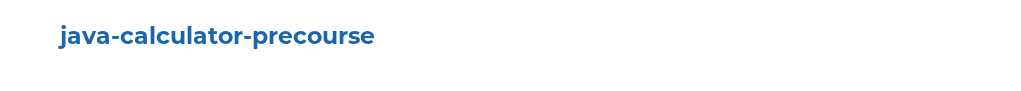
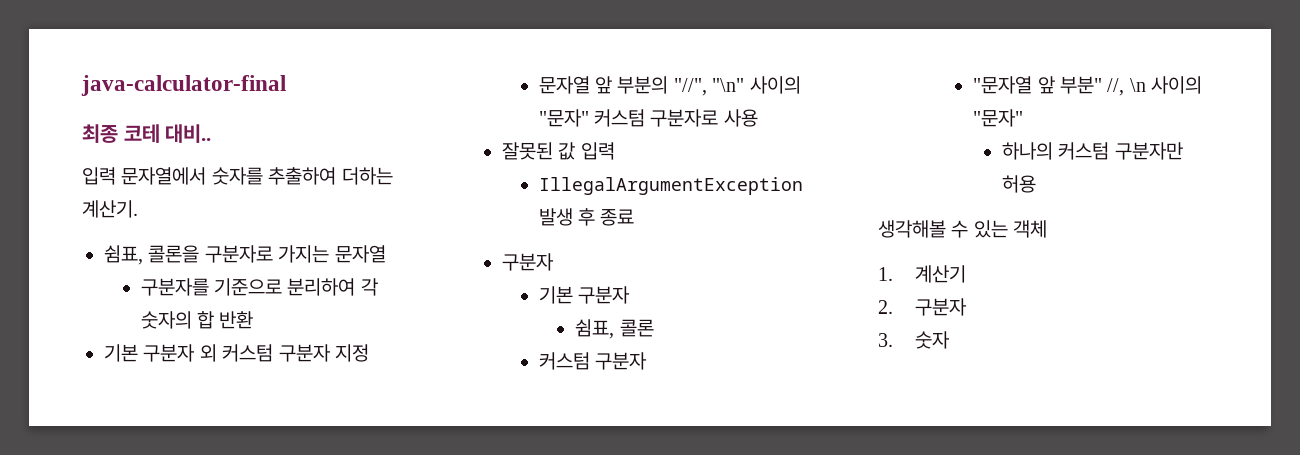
[57,25,375,49] java-calculator-precourse -> [81,75,286,96] [82,124,212,143] [82,167,393,185] [82,200,138,218] [104,245,386,265] [140,278,378,296] [140,311,254,329] [104,344,369,362] [538,76,801,96] [538,109,758,127] [502,142,615,160] [538,177,803,195] [538,208,635,226] [502,253,554,271] [538,286,631,304] [575,319,654,339] [538,352,648,370] [973,76,1203,96] [973,109,1024,127] [1002,142,1183,160] [1002,175,1036,193] [878,220,1048,238] [878,265,966,283] [878,298,967,316] [878,331,950,349] java-calculator-final // 최종 코테 대비.. // 입력 문자열에서 숫자를 추출하여 더하는 계산기. // 쉼표, 콜론을 구분자로 가지는 문자열 // 구분자를 기준으로 분리하여 각 숫자의 합 반환 // 기본 구분자 외 커스텀 구분자 지정 // 문자열 앞 부분의 "//", "\n" 사이의 "문자" 커스텀 구분자로 사용 // 잘못된 값 입력 // IllegalArgumentException 발생 후 종료 // 구분자 // 기본 구분자 // 쉼표, 콜론 // 커스텀 구분자 // "문자열 앞 부분" //, \n 사이의 "문자" // 하나의 커스텀 구분자만 허용 // 생각해볼 수 있는 객체 // 1. 계산기 // 2. 구분자 // 3. 숫자

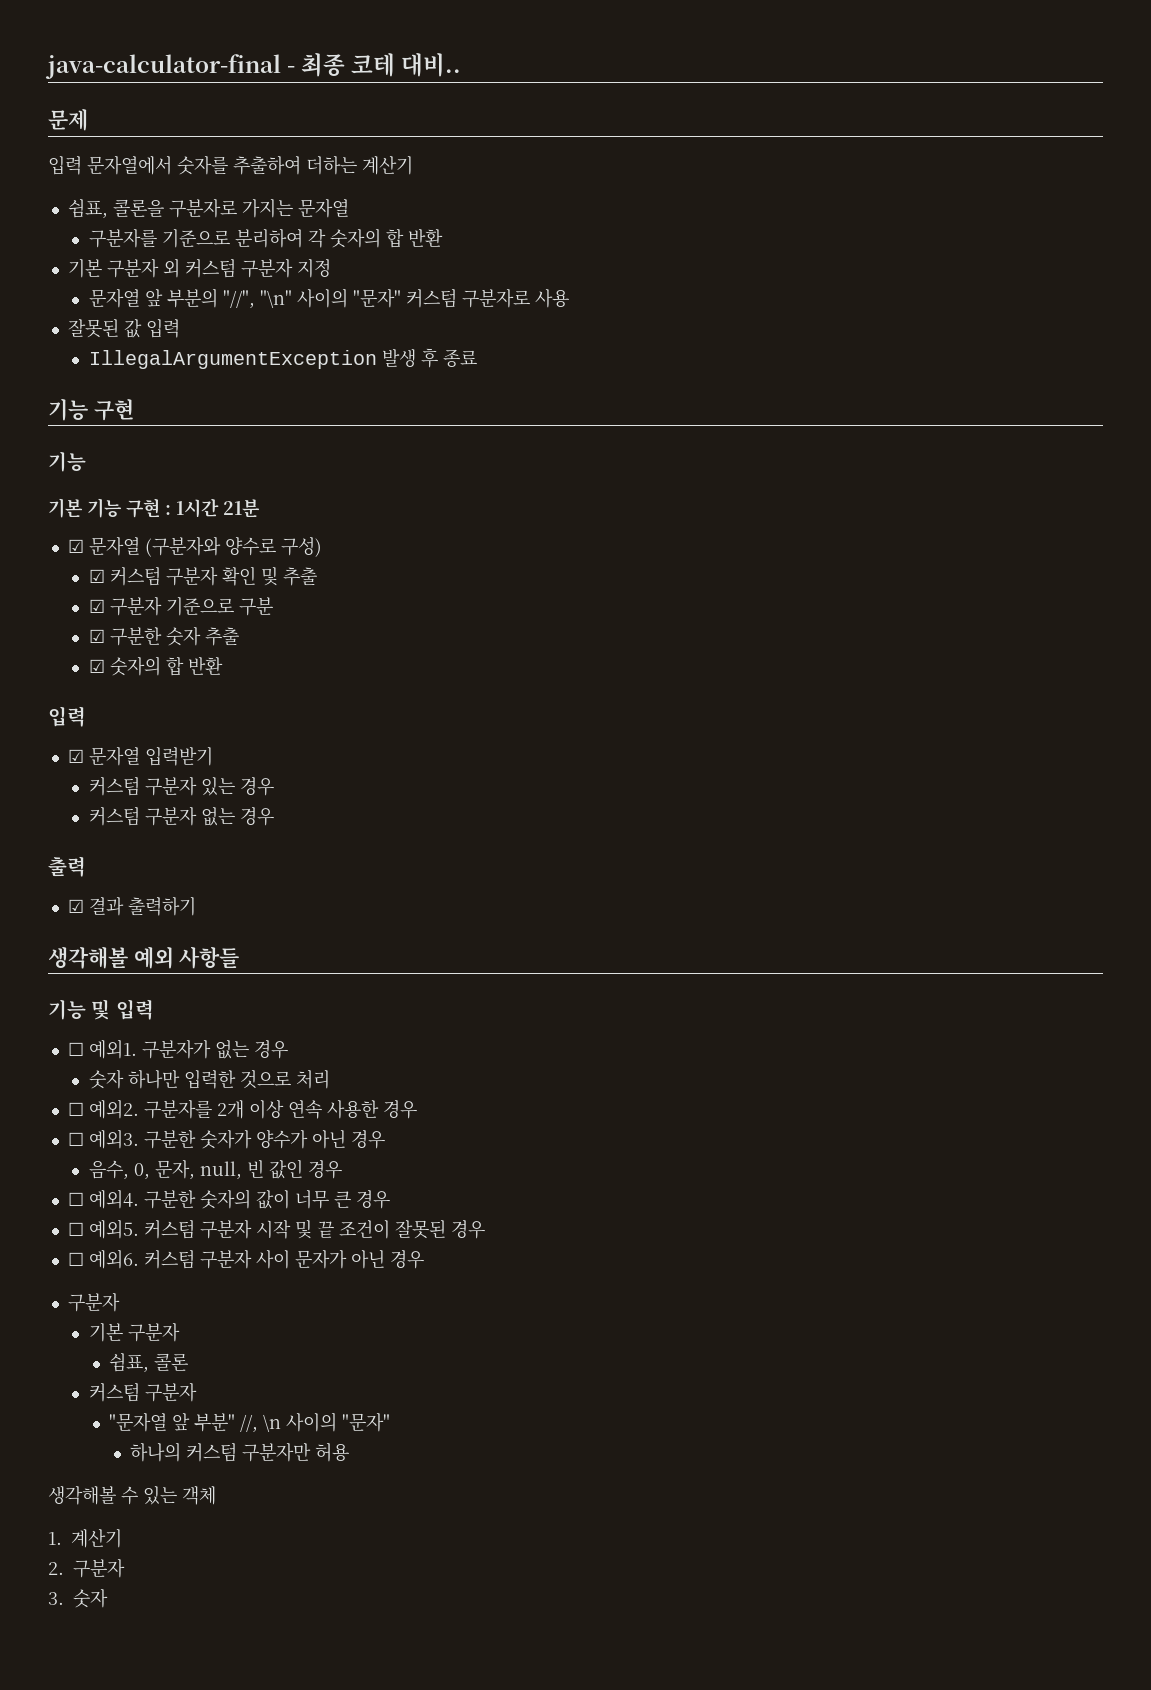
(286, 85) // -> [287,66,296,73] -
(212, 133) none -> [48,109,88,131] // 문제
[82,200,138,218] 계산기. -> [362,156,413,175] 계산기
(635, 217) none -> [48,398,134,421] [48,451,86,472] [48,498,260,518] [67,536,322,557] [88,566,317,586] [88,596,273,616] [88,626,239,646] [88,656,223,676] [48,706,86,727] [67,746,213,766] [88,776,274,796] [88,806,274,826] [48,856,86,877] [67,897,196,916] [48,946,240,969] [48,999,154,1020] [67,1039,288,1059] [88,1069,330,1089] [67,1099,417,1119] [67,1129,385,1149] [88,1159,342,1180] [67,1189,390,1209] [67,1219,485,1239] [67,1249,424,1269] // 기능 구현 // 기능 // 기본 기능 구현 : 1시간 21분 // ☑ 문자열 (구분자와 양수로 구성) // ☑ 커스텀 구분자 확인 및 추출 // ☑ 구분자 기준으로 구분 // ☑ 구분한 숫자 추출 // ☑ 숫자의 합 반환 // 입력 // ☑ 문자열 입력받기 // 커스텀 구분자 있는 경우 // 커스텀 구분자 없는 경우 // 출력 // ☑ 결과 출력하기 // 생각해볼 예외 사항들 // 기능 및 입력 // ☐ 예외1. 구분자가 없는 경우 // 숫자 하나만 입력한 것으로 처리 // ☐ 예외2. 구분자를 2개 이상 연속 사용한 경우 // ☐ 예외3. 구분한 숫자가 양수가 아닌 경우 // 음수, 0, 문자, null, 빈 값인 경우 // ☐ 예외4. 구분한 숫자의 값이 너무 큰 경우 // ☐ 예외5. 커스텀 구분자 시작 및 끝 조건이 잘못된 경우 // ☐ 예외6. 커스텀 구분자 사이 문자가 아닌 경우

